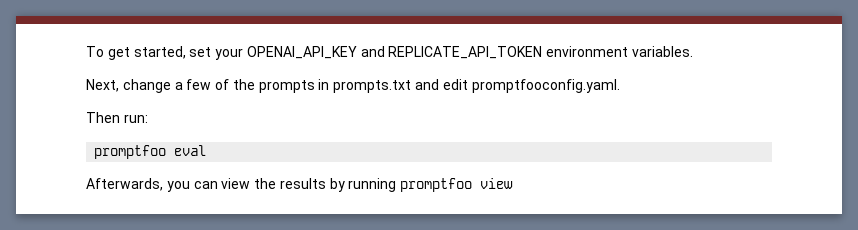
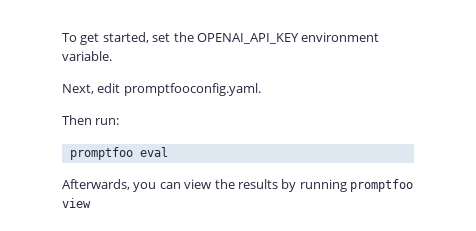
[215,46,694,60] [86,79,440,93] your OPENAI_API_KEY and REPLICATE_API_TOKEN environment variables. // Next, change a few of the prompts in prompts.txt and -> [173,32,380,44] [62,51,112,61] [62,84,94,94] the OPENAI_API_KEY environment variable. // Next,

